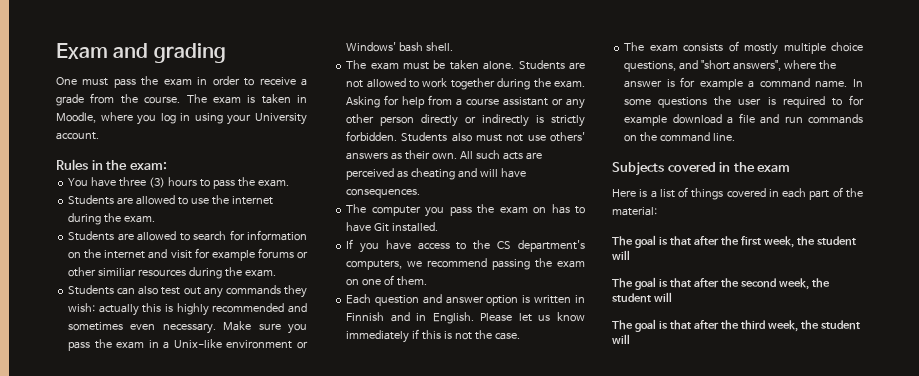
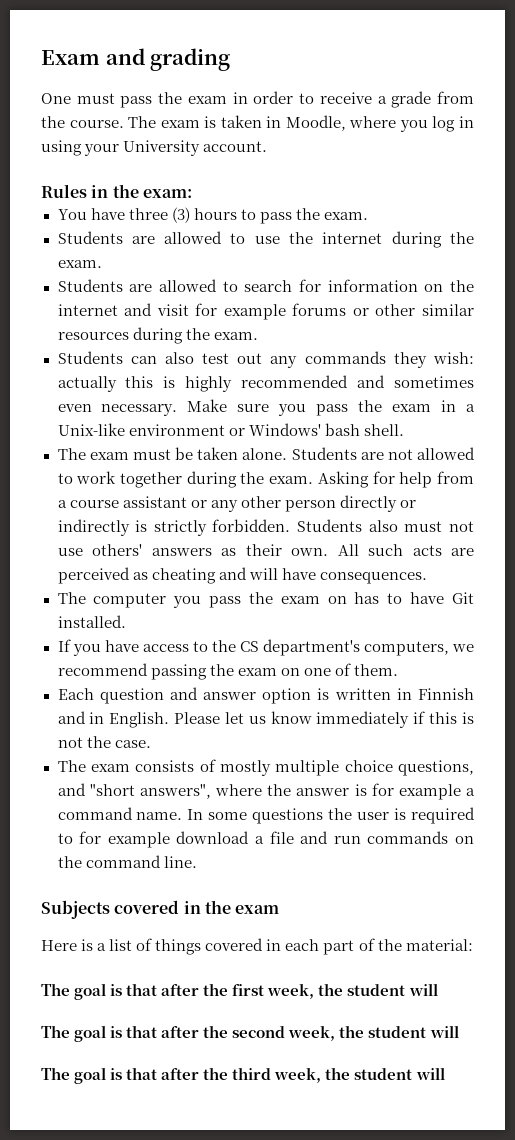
[98,268,137,277] similiar -> [422,304,474,316] similar

